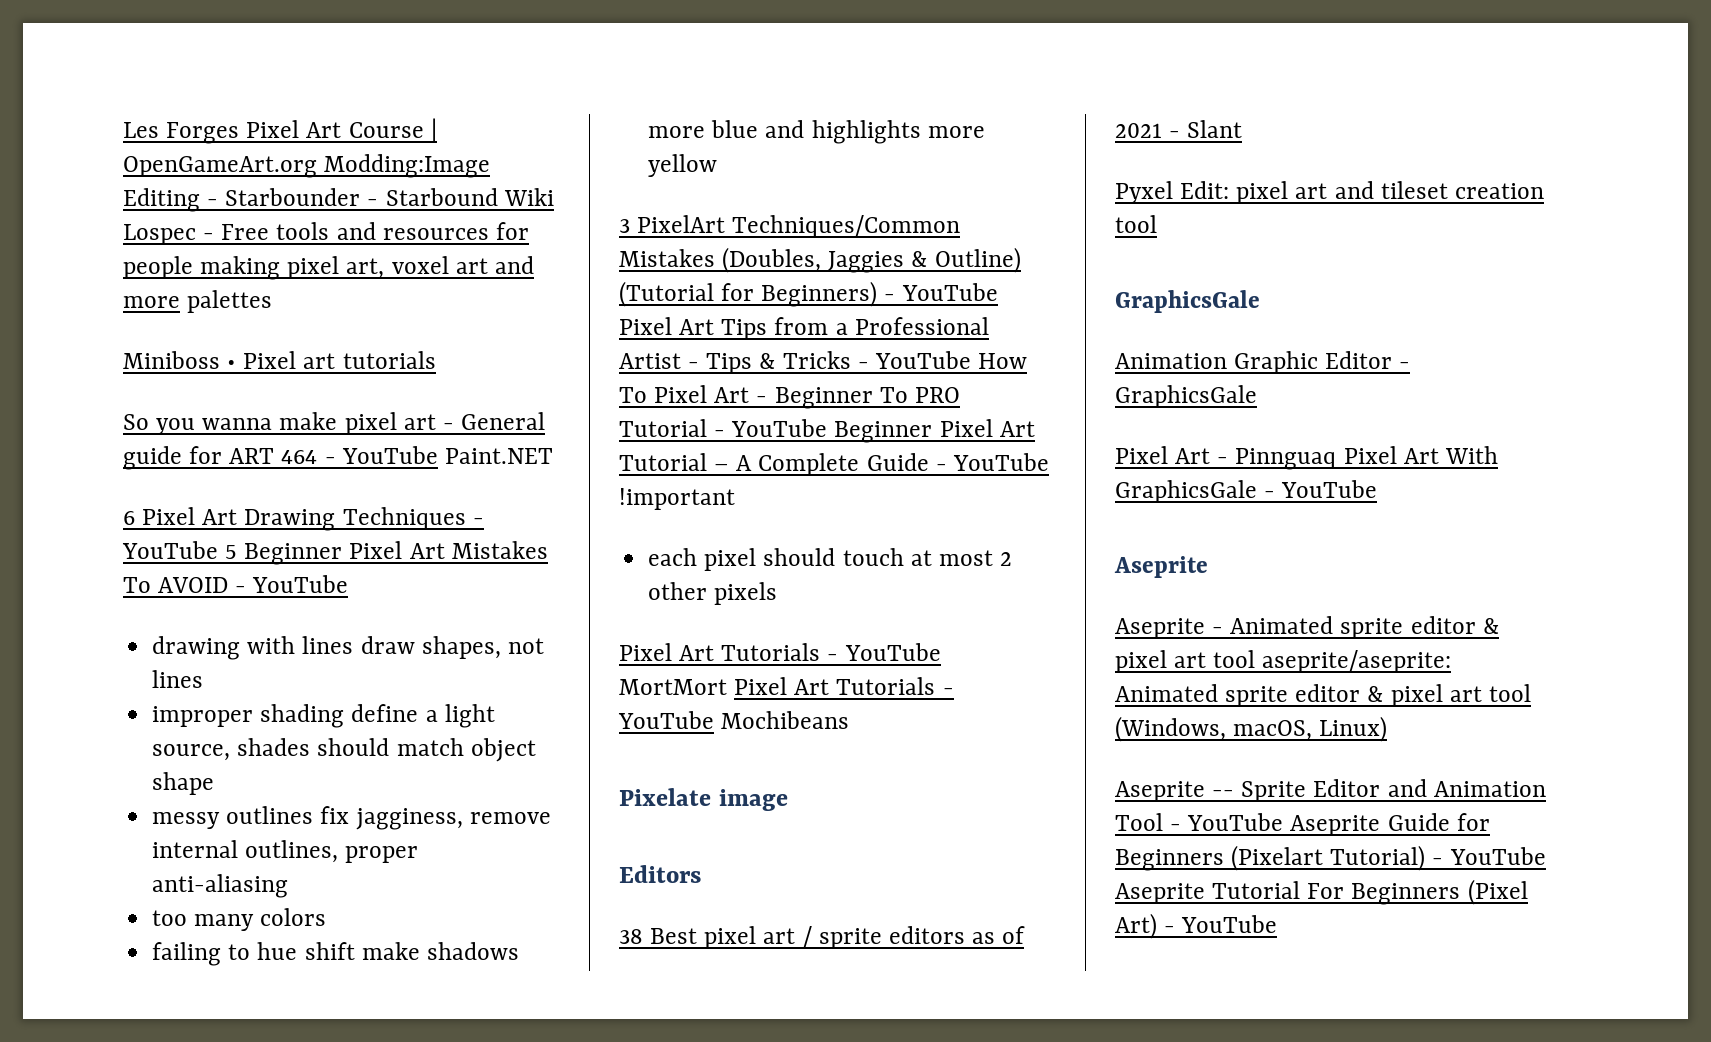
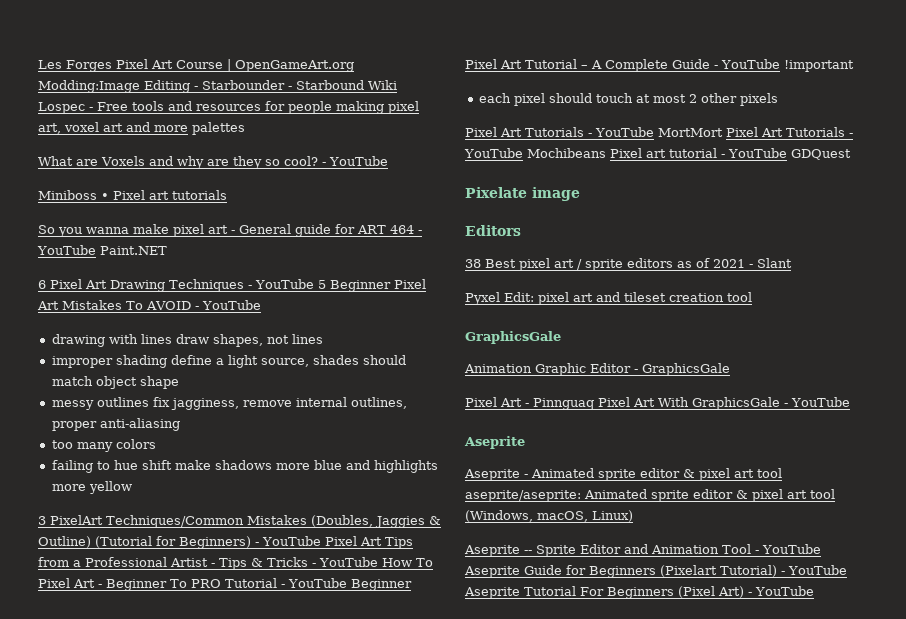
(273, 301) none -> [38,156,388,169] // What are Voxels and why are they so cool? - YouTube
(850, 720) none -> [609,148,851,160] Pixel art tutorial - YouTube GDQuest

